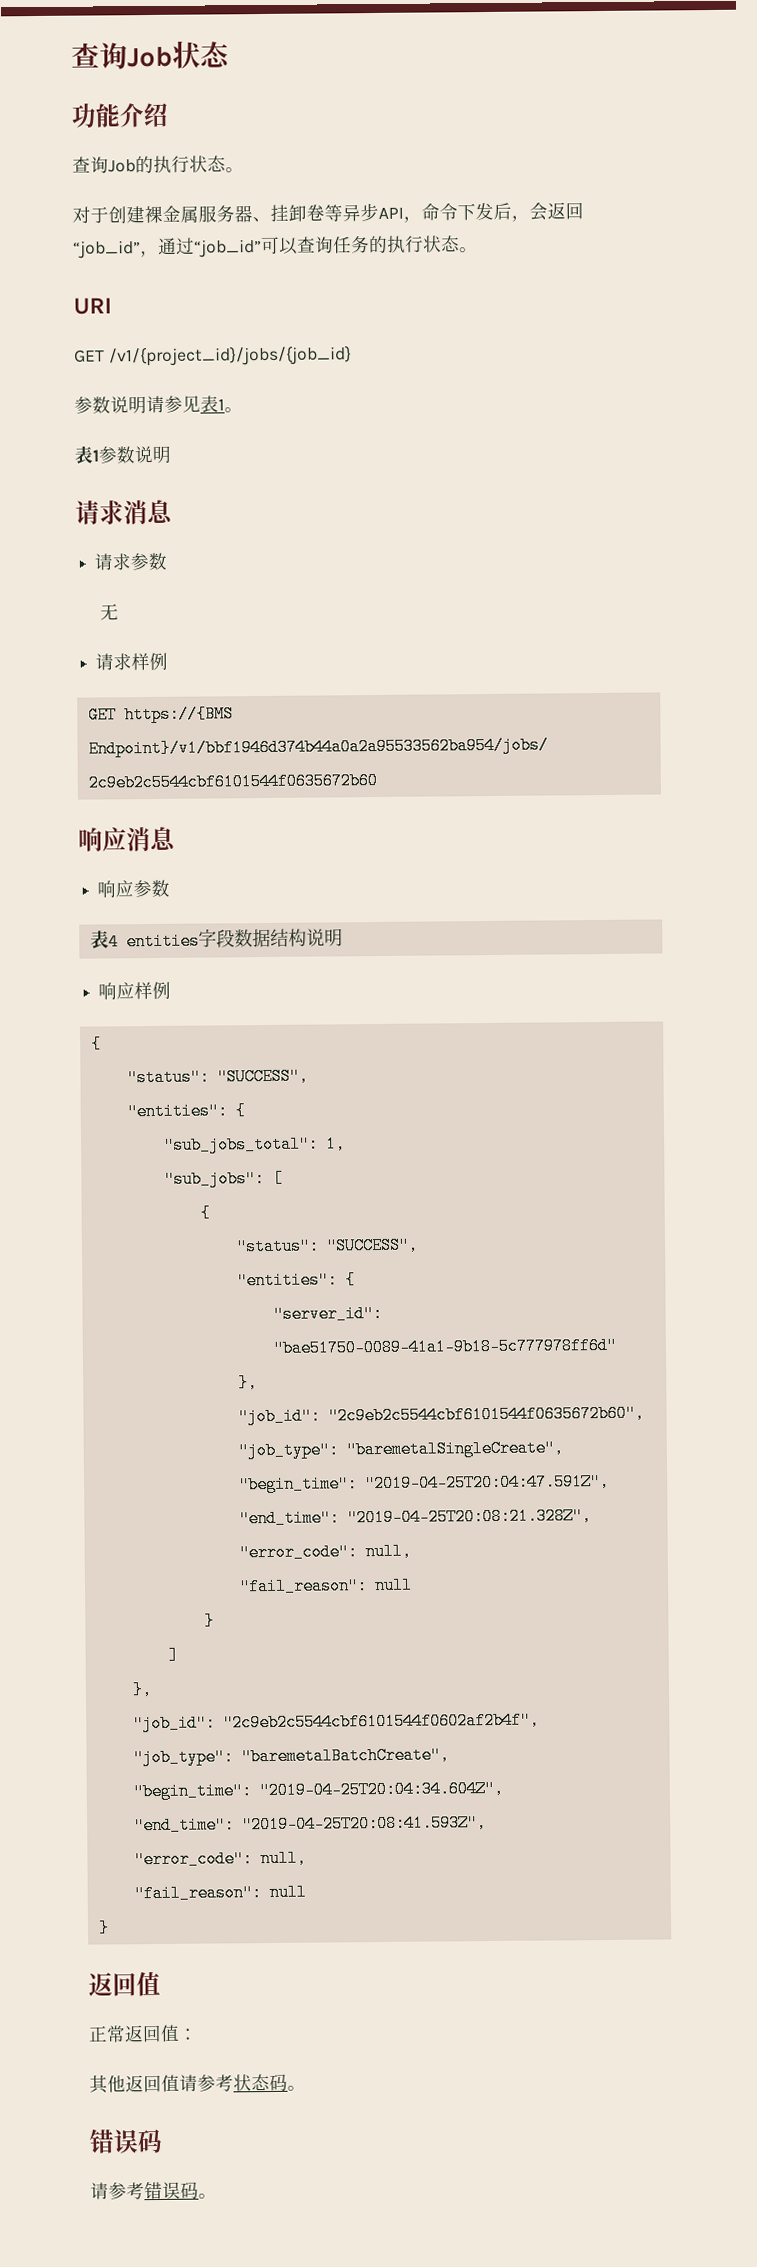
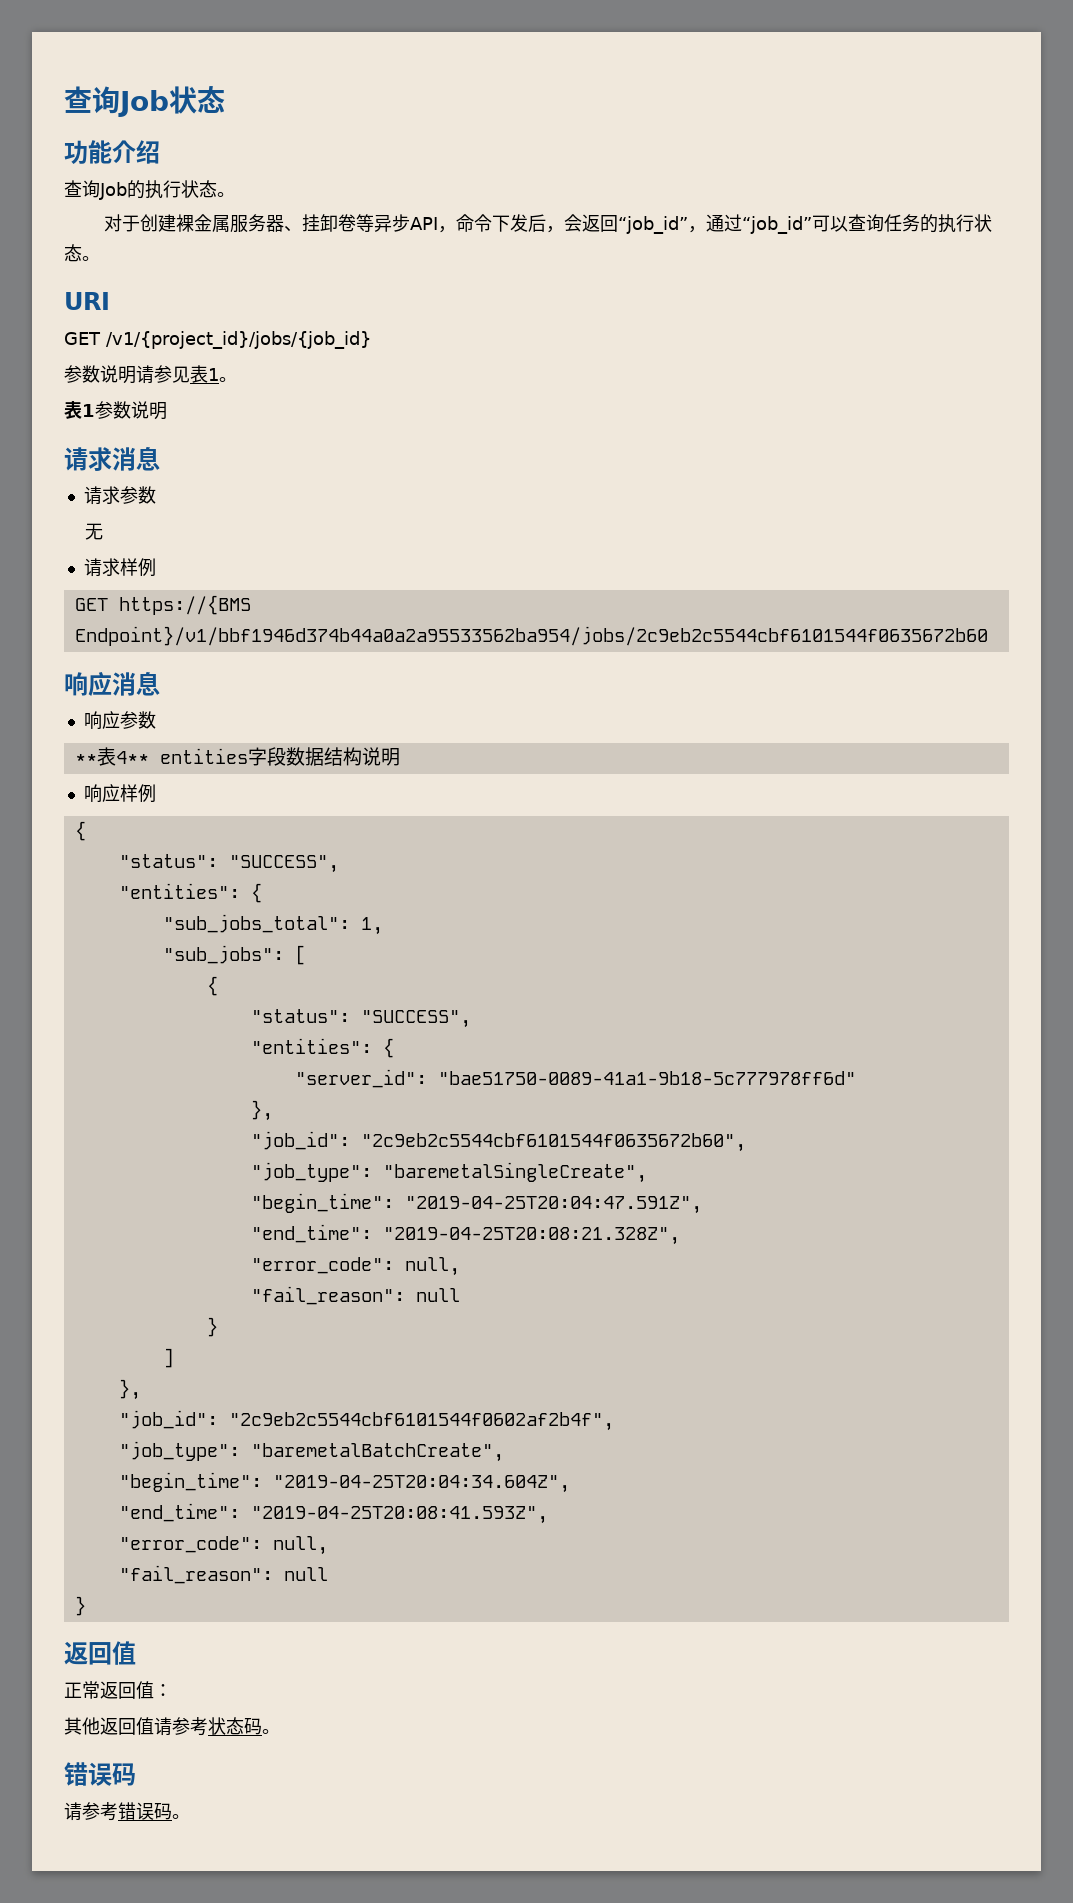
[89,930,118,949] 表4 -> [74,747,149,766] **表4**

